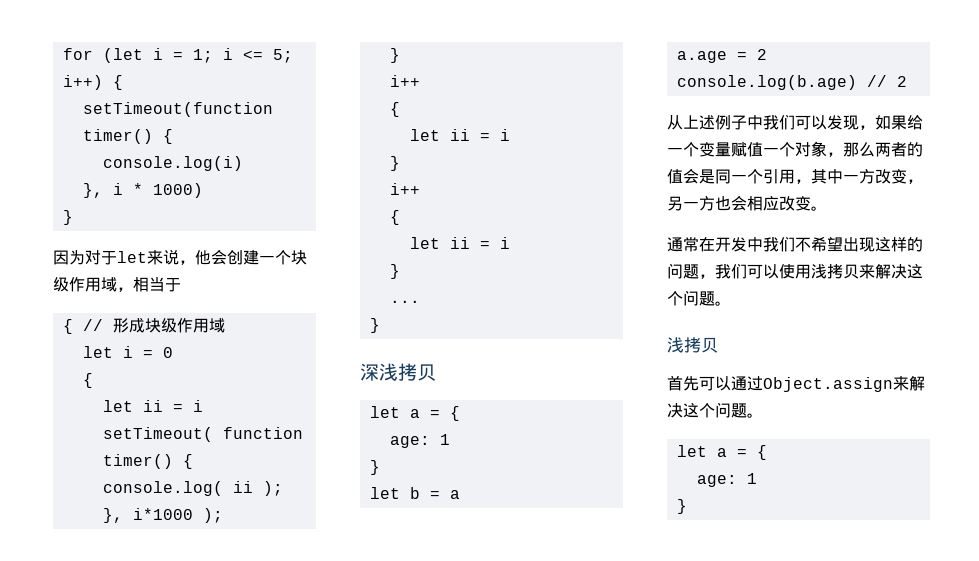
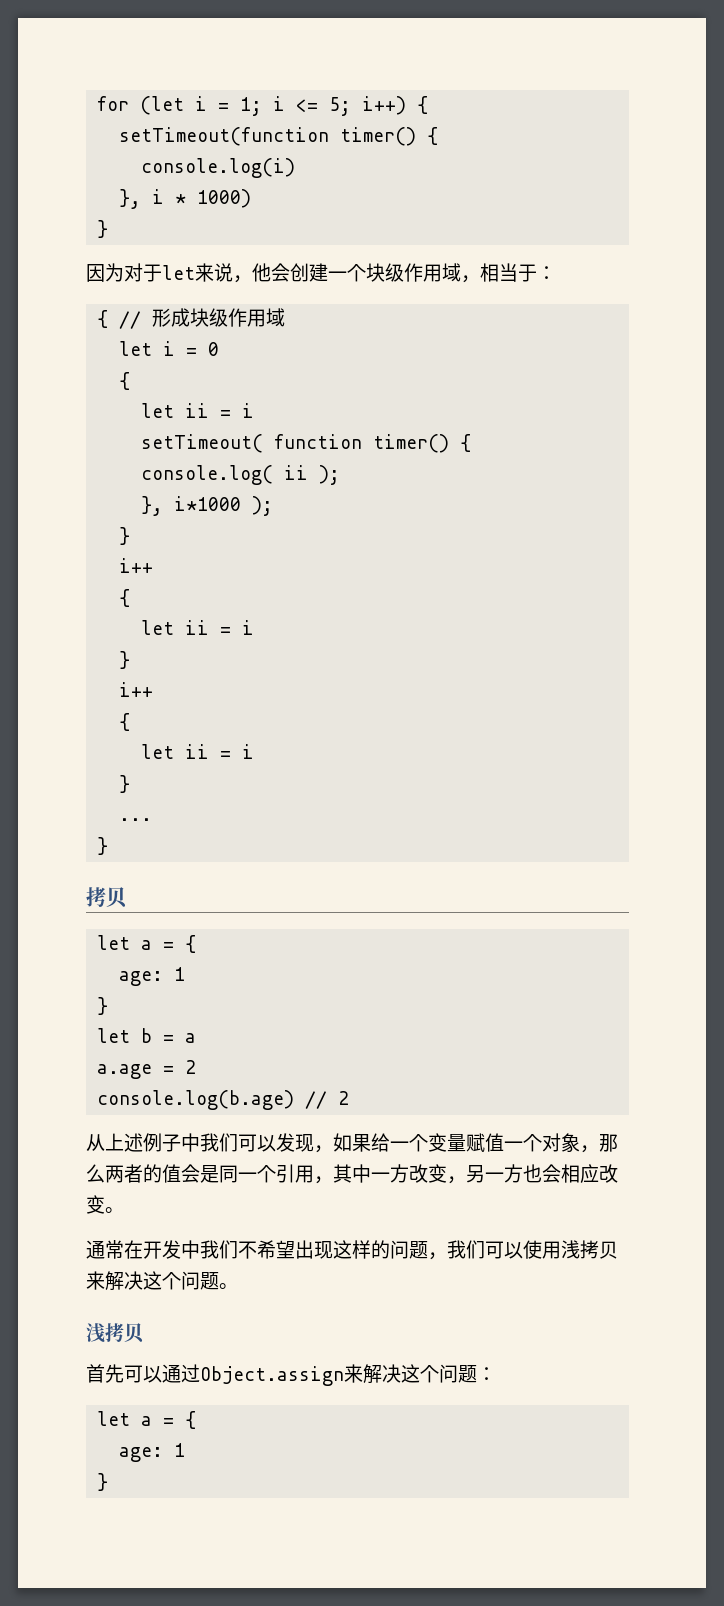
(181, 285) none -> [537,266,556,280] ：
[360,363,398,381] 深浅 -> (109, 846) none
[747,413,763,418] 。 -> [477,1367,496,1381] ：

